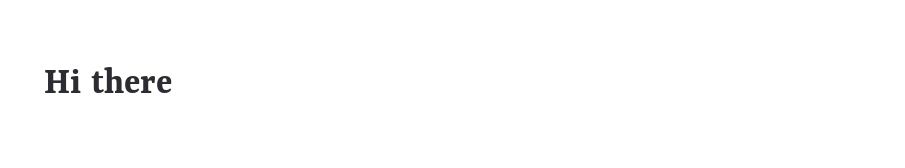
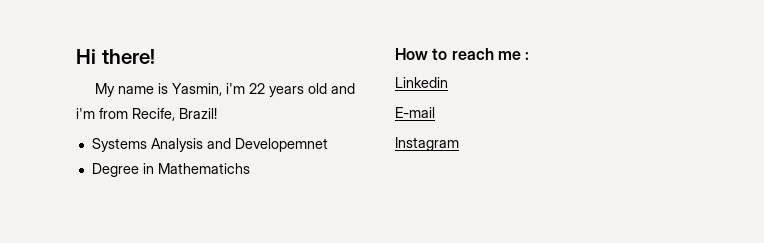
[91,67,173,93] there -> [101,49,155,64] [95,83,356,97] [76,108,217,121] [91,138,328,152] [91,163,250,177] [395,48,530,60] [395,77,448,88] [395,107,435,118] [395,137,459,151] there! // My name is Yasmin, i'm 22 years old and i'm from Recife, Brazil! // Systems Analysis and Developemnet // Degree in Mathematichs // How to reach me : // Linkedin // E-mail // Instagram

